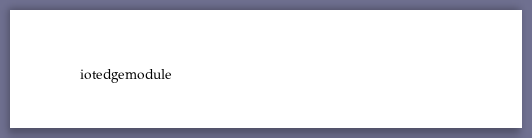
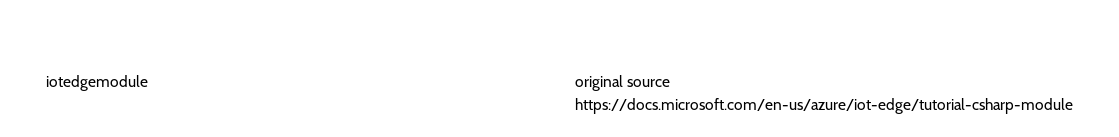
(172, 76) none -> [575,75,671,91] [575,98,1073,114] // original source https://docs.microsoft.com/en-us/azure/iot-edge/tutorial-csharp-module

